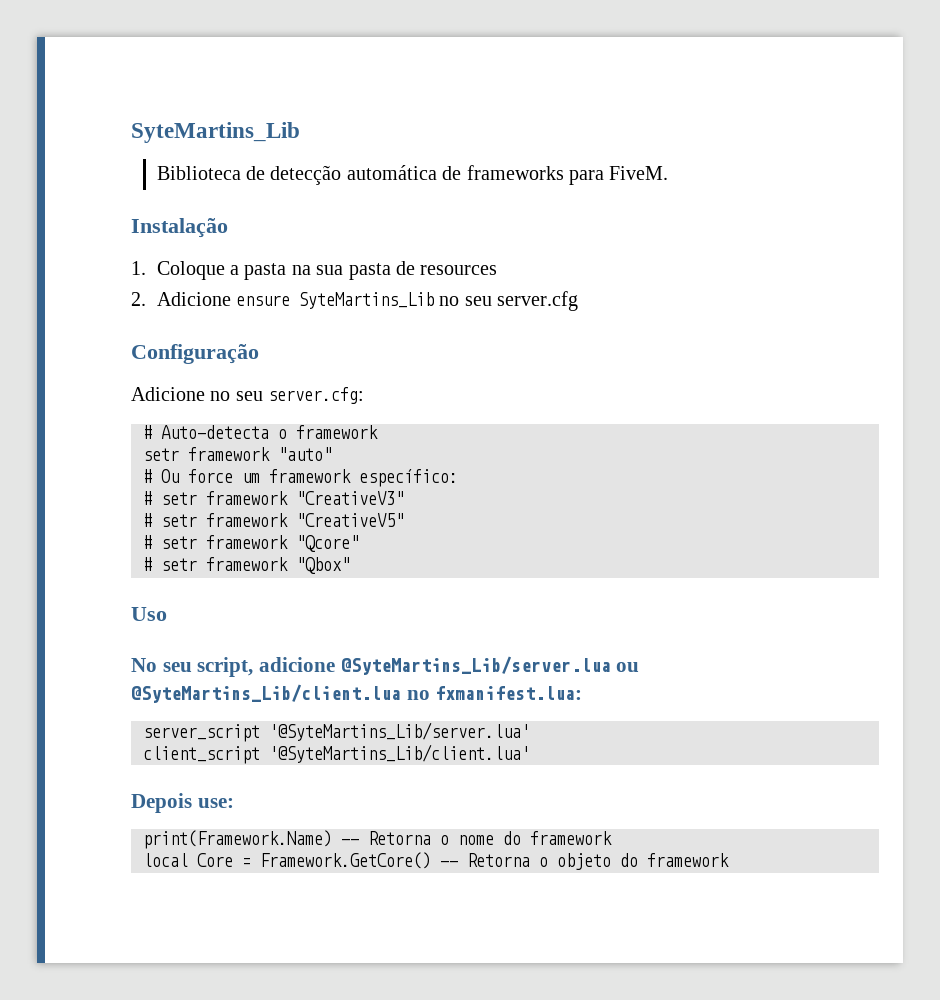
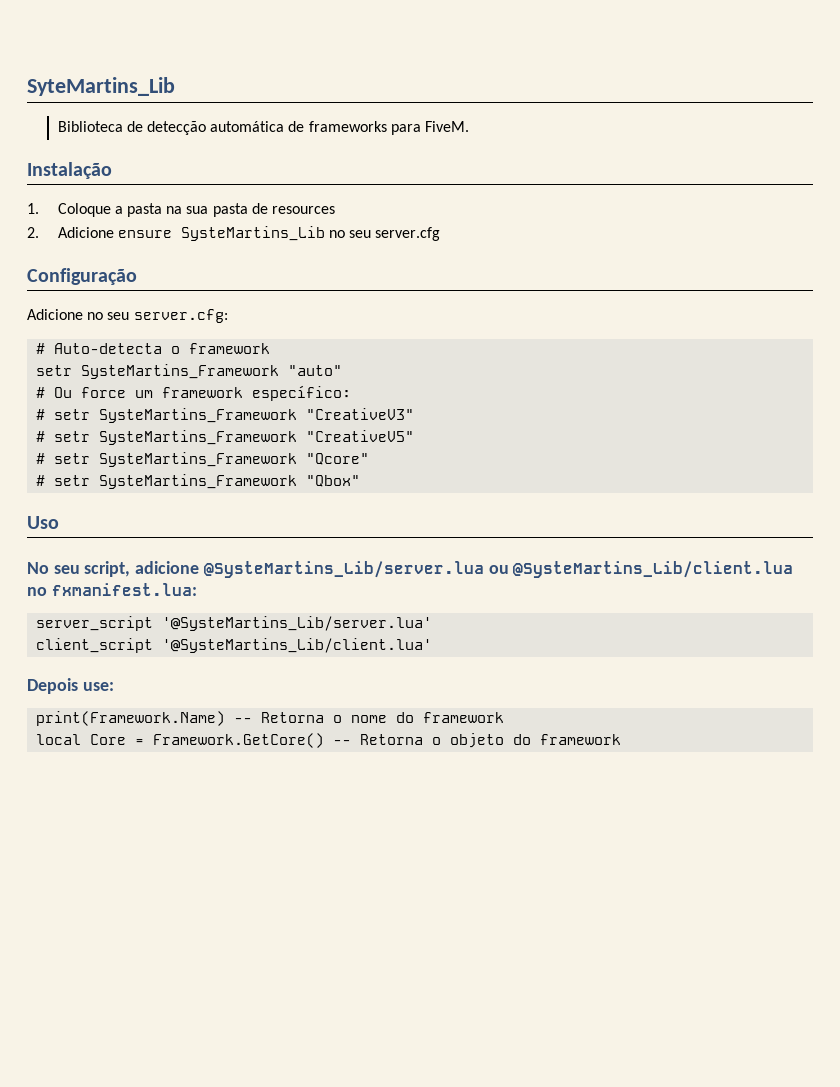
[299,292,435,309] SyteMartins_Lib -> [180,226,325,241] SysteMartins_Lib
[188,447,270,461] framework -> [81,364,280,379] SysteMartins_Framework
[206,491,288,505] framework -> [99,408,298,423] SysteMartins_Framework
[206,513,288,527] framework -> [99,430,298,445] SysteMartins_Framework
[206,535,288,549] framework -> [99,452,298,467] SysteMartins_Framework
[206,557,288,571] framework -> [99,474,298,489] SysteMartins_Framework
[340,656,640,675] [131,684,401,703] @SyteMartins_Lib/server.lua ou @SyteMartins_Lib/client.lua -> [203,561,794,578] @SysteMartins_Lib/server.lua ou @SysteMartins_Lib/client.lua
[269,722,530,741] '@SyteMartins_Lib/server.lua' -> [162,616,433,631] '@SysteMartins_Lib/server.lua'
[269,744,530,763] '@SyteMartins_Lib/client.lua' -> [162,638,433,653] '@SysteMartins_Lib/client.lua'

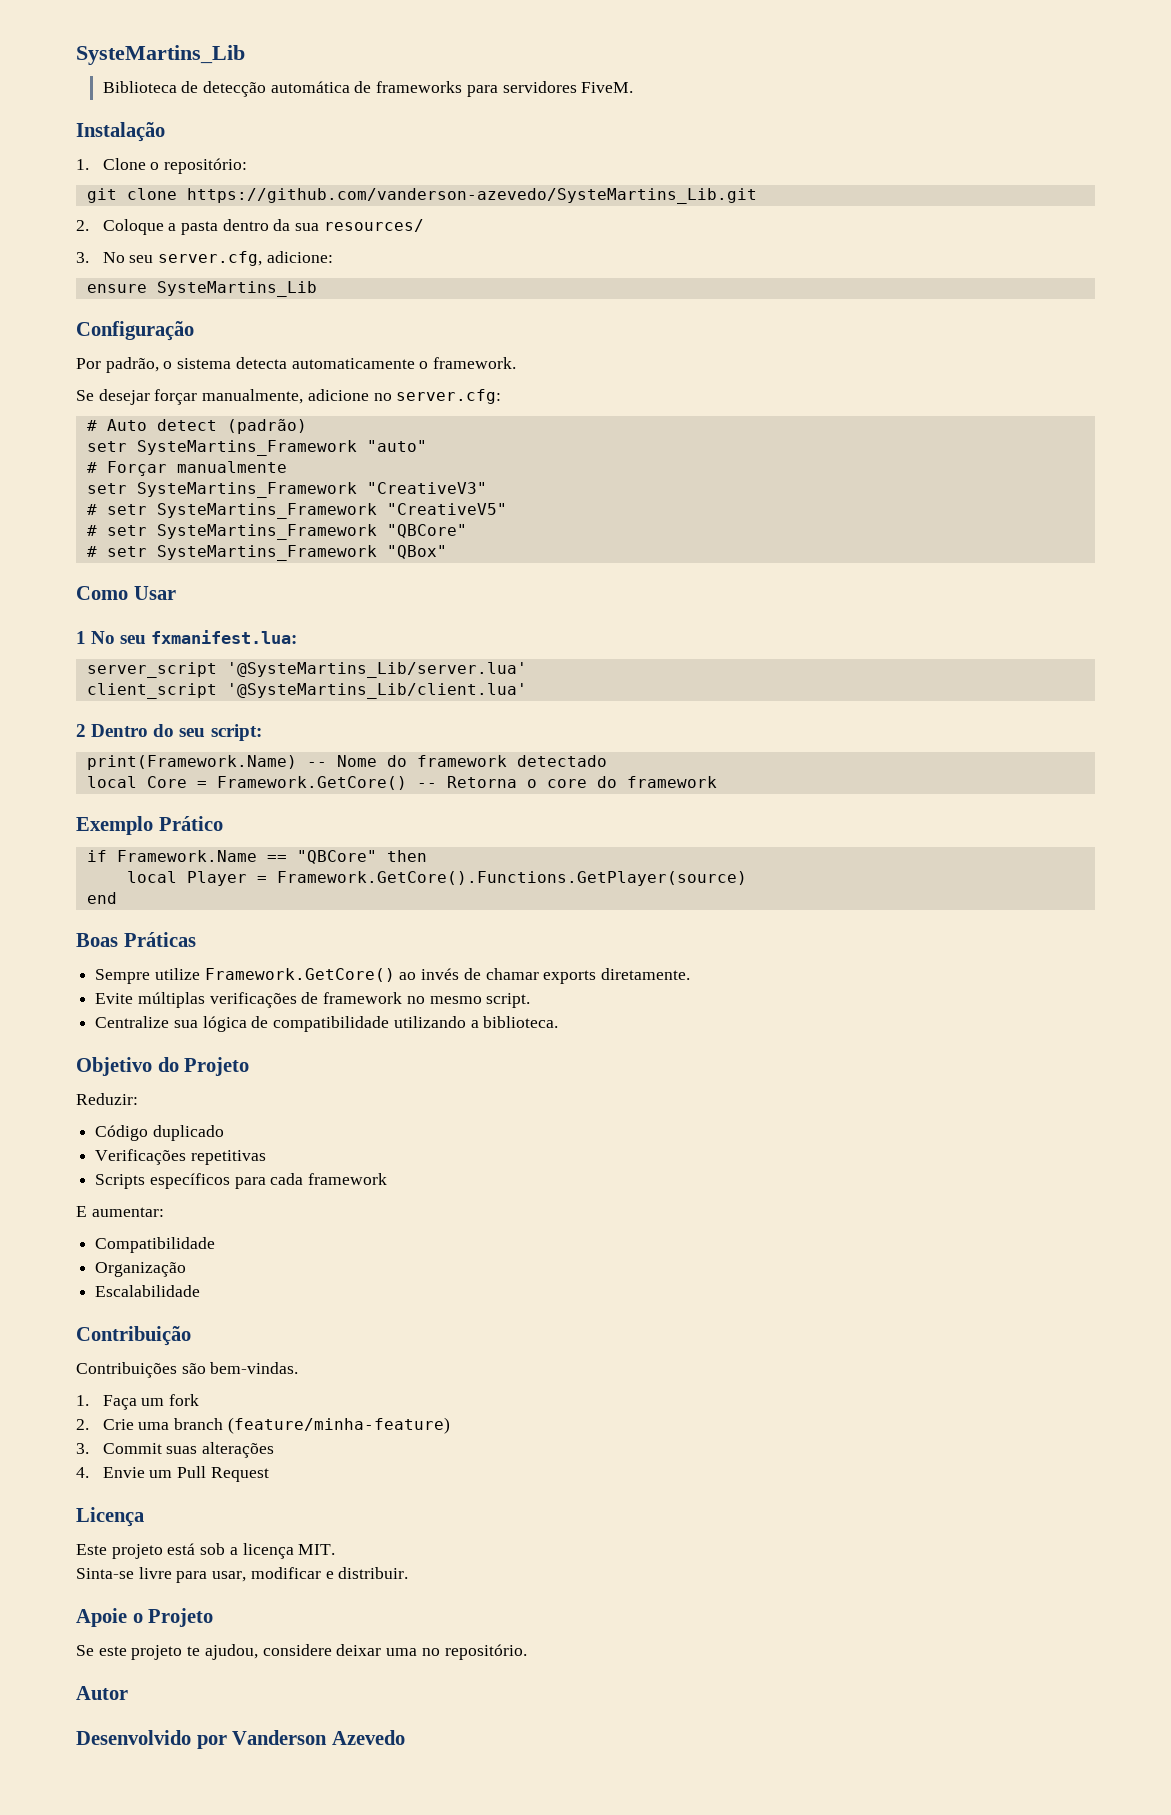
[27,77,175,96] SyteMartins_Lib -> [76,45,245,65] SysteMartins_Lib
(421, 129) none -> [502,81,577,93] servidores
[57,203,336,217] [27,226,441,241] [27,268,137,285] [27,309,130,320] Coloque a pasta na sua pasta de resources // 2. Adicione ensure SysteMartins_Lib no seu server.cfg // Configuração // Adicione no seu -> [102,158,247,174] [86,188,757,204] [76,219,424,235] [76,251,333,266] [86,281,317,297] [76,321,194,341] [76,357,517,373] [76,389,392,405] Clone o repositório: // git clone https://github.com/vanderson-azevedo/SysteMartins_Lib.git // 2. Coloque a pasta dentro da sua resources/ // 3. No seu server.cfg, adicione: // ensure SysteMartins_Lib // Configuração // Por padrão, o sistema detecta automaticamente o framework. // Se desejar forçar manualmente, adicione no
[54,343,271,354] Auto-detecta o framework -> [106,419,307,434] Auto detect (padrão)
[54,385,352,401] [36,409,46,420] Ou force um framework específico: // # -> [106,461,287,476] Forçar manualmente //
[306,453,370,465] [36,474,361,489] [27,516,59,529] [27,561,794,578] [27,587,47,596] "Qcore" // # setr SysteMartins_Framework "Qbox" // Uso // No seu script, adicione @SysteMartins_Lib/server.lua ou @SysteMartins_Lib/client.lua no -> [386,524,467,538] [86,545,447,561] [76,586,176,600] [76,631,147,644] "QBCore" // # setr SysteMartins_Framework "QBox" // Como Usar // 1 No seu
[27,678,114,694] Depois use: -> [76,724,262,741] 2 Dentro do seu script:
[261,712,505,723] Retorna o nome do framework -> [336,755,607,767] Nome do framework detectado
[450,733,622,748] objeto do framework -> [546,776,717,788] [76,816,223,835] [86,850,427,864] [126,871,747,886] [86,892,117,904] [76,932,196,947] [95,968,691,984] [95,992,531,1008] [95,1016,559,1032] [76,1057,250,1076] [76,1093,138,1105] [95,1125,224,1141] [95,1149,266,1165] [95,1173,388,1189] [76,1206,164,1217] [95,1237,216,1253] [95,1262,187,1277] [95,1285,201,1297] [76,1326,191,1346] [76,1362,299,1378] [76,1394,199,1410] [76,1417,450,1434] [76,1442,274,1458] [76,1466,269,1482] [76,1507,144,1527] [76,1543,336,1559] [76,1567,409,1583] [76,1608,214,1627] [76,1644,527,1660] [76,1686,128,1700] [76,1730,405,1749] core do framework // Exemplo Prático // if Framework.Name == "QBCore" then // local Player = Framework.GetCore().Functions.GetPlayer(source) // end // Boas Práticas // Sempre utilize Framework.GetCore() ao invés de chamar exports diretamente. // Evite múltiplas verificações de framework no mesmo script. // Centralize sua lógica de compatibilidade utilizando a biblioteca. // Objetivo do Projeto // Reduzir: // Código duplicado // Verificações repetitivas // Scripts específicos para cada framework // E aumentar: // Compatibilidade // Organização // Escalabilidade // Contribuição // Contribuições são bem-vindas. // 1. Faça um fork // 2. Crie uma branch (feature/minha-feature) // 3. Commit suas alterações // 4. Envie um Pull Request // Licença // Este projeto está sob a licença MIT. // Sinta-se livre para usar, modificar e distribuir. // Apoie o Projeto // Se este projeto te ajudou, considere deixar uma no repositório. // Autor // Desenvolvido por Vanderson Azevedo

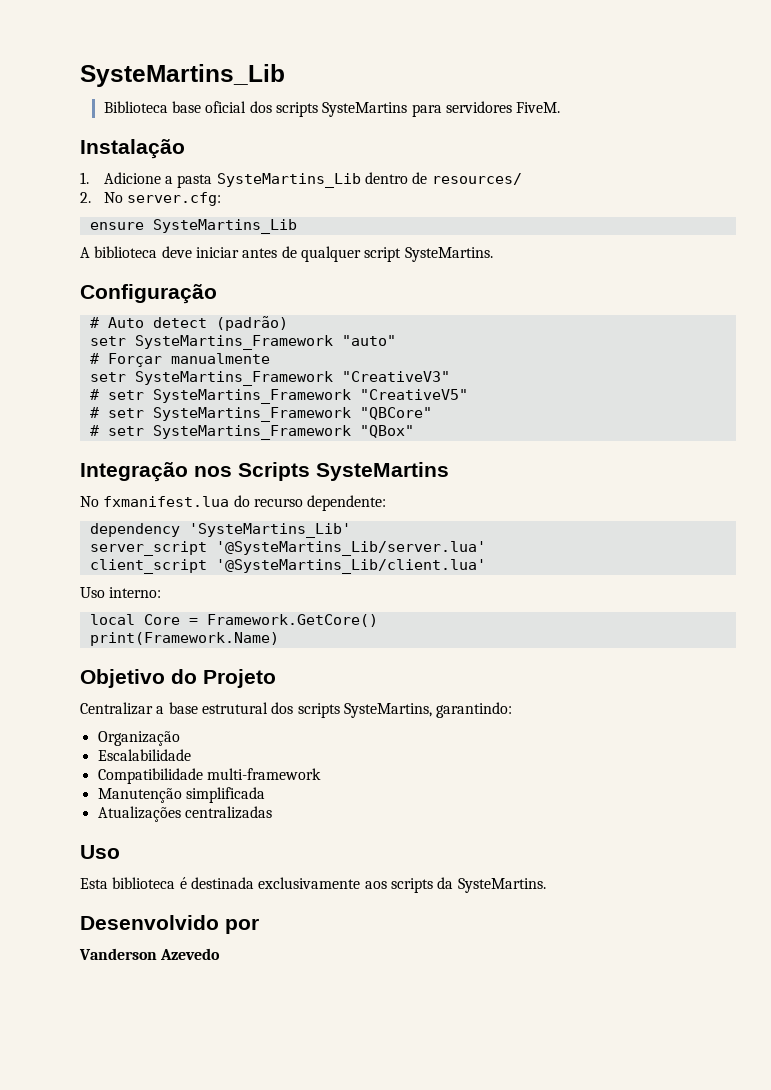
[181,81,463,97] de detecção automática de frameworks -> [171,101,408,117] base oficial dos scripts SysteMartins
[102,158,247,174] [86,188,757,204] [76,219,424,235] [76,251,333,266] [86,281,317,297] [76,321,194,341] [76,357,517,373] [76,389,502,405] Clone o repositório: // git clone https://github.com/vanderson-azevedo/SysteMartins_Lib.git // 2. Coloque a pasta dentro da sua resources/ // 3. No seu server.cfg, adicione: // ensure SysteMartins_Lib // Configuração // Por padrão, o sistema detecta automaticamente o framework. // Se desejar forçar manualmente, adicione no server.cfg: -> [103,172,522,188] [80,192,221,206] [89,219,297,234] [80,246,493,262] [80,284,217,304] Adicione a pasta SysteMartins_Lib dentro de resources/ // 2. No server.cfg: // ensure SysteMartins_Lib // A biblioteca deve iniciar antes de qualquer script SysteMartins. // Configuração
[76,586,176,600] [76,630,298,644] [86,662,527,678] [86,683,527,699] [76,724,262,741] [86,755,607,770] [86,776,717,790] [76,816,223,835] [86,850,427,864] [126,871,747,886] [86,892,117,904] [76,932,196,947] [95,968,691,984] [95,992,531,1008] [95,1016,559,1032] [76,1057,250,1076] [76,1093,138,1105] [95,1125,224,1141] [95,1149,266,1165] [95,1173,388,1189] [76,1206,164,1217] [95,1237,216,1253] [95,1262,187,1277] [95,1285,201,1297] [76,1326,191,1346] [76,1362,299,1378] [76,1394,199,1410] [76,1417,450,1434] [76,1442,274,1458] [76,1466,269,1482] [76,1507,144,1527] [76,1543,336,1559] [76,1567,409,1583] [76,1608,214,1627] [76,1644,527,1660] [76,1686,128,1700] Como Usar // 1 No seu fxmanifest.lua: // server_script '@SysteMartins_Lib/server.lua' // client_script '@SysteMartins_Lib/client.lua' // 2 Dentro do seu script: // print(Framework.Name) -- Nome do framework detectado // local Core = Framework.GetCore() -- Retorna o core do framework // Exemplo Prático // if Framework.Name == "QBCore" then // local Player = Framework.GetCore().Functions.GetPlayer(source) // end // Boas Práticas // Sempre utilize Framework.GetCore() ao invés de chamar exports diretamente. // Evite múltiplas verificações de framework no mesmo script. // Centralize sua lógica de compatibilidade utilizando a biblioteca. // Objetivo do Projeto // Reduzir: // Código duplicado // Verificações repetitivas // Scripts específicos para cada framework // E aumentar: // Compatibilidade // Organização // Escalabilidade // Contribuição // Contribuições são bem-vindas. // 1. Faça um fork // 2. Crie uma branch (feature/minha-feature) // 3. Commit suas alterações // 4. Envie um Pull Request // Licença // Este projeto está sob a licença MIT. // Sinta-se livre para usar, modificar e distribuir. // Apoie o Projeto // Se este projeto te ajudou, considere deixar uma no repositório. // Autor -> [80,462,449,482] [80,495,387,511] [89,523,351,538] [89,541,486,556] [89,559,486,574] [80,587,162,598] [89,614,378,627] [89,632,279,646] [80,669,276,688] [80,702,513,718] [97,731,180,746] [97,749,191,761] [97,768,321,784] [97,787,265,803] [97,806,272,822] [80,845,120,859] [80,877,546,893] Integração nos Scripts SysteMartins // No fxmanifest.lua do recurso dependente: // dependency 'SysteMartins_Lib' // server_script '@SysteMartins_Lib/server.lua' // client_script '@SysteMartins_Lib/client.lua' // Uso interno: // local Core = Framework.GetCore() // print(Framework.Name) // Objetivo do Projeto // Centralizar a base estrutural dos scripts SysteMartins, garantindo: // Organização // Escalabilidade // Compatibilidade multi-framework // Manutenção simplificada // Atualizações centralizadas // Uso // Esta biblioteca é destinada exclusivamente aos scripts da SysteMartins.
(227, 1742) none -> (259, 926) //

